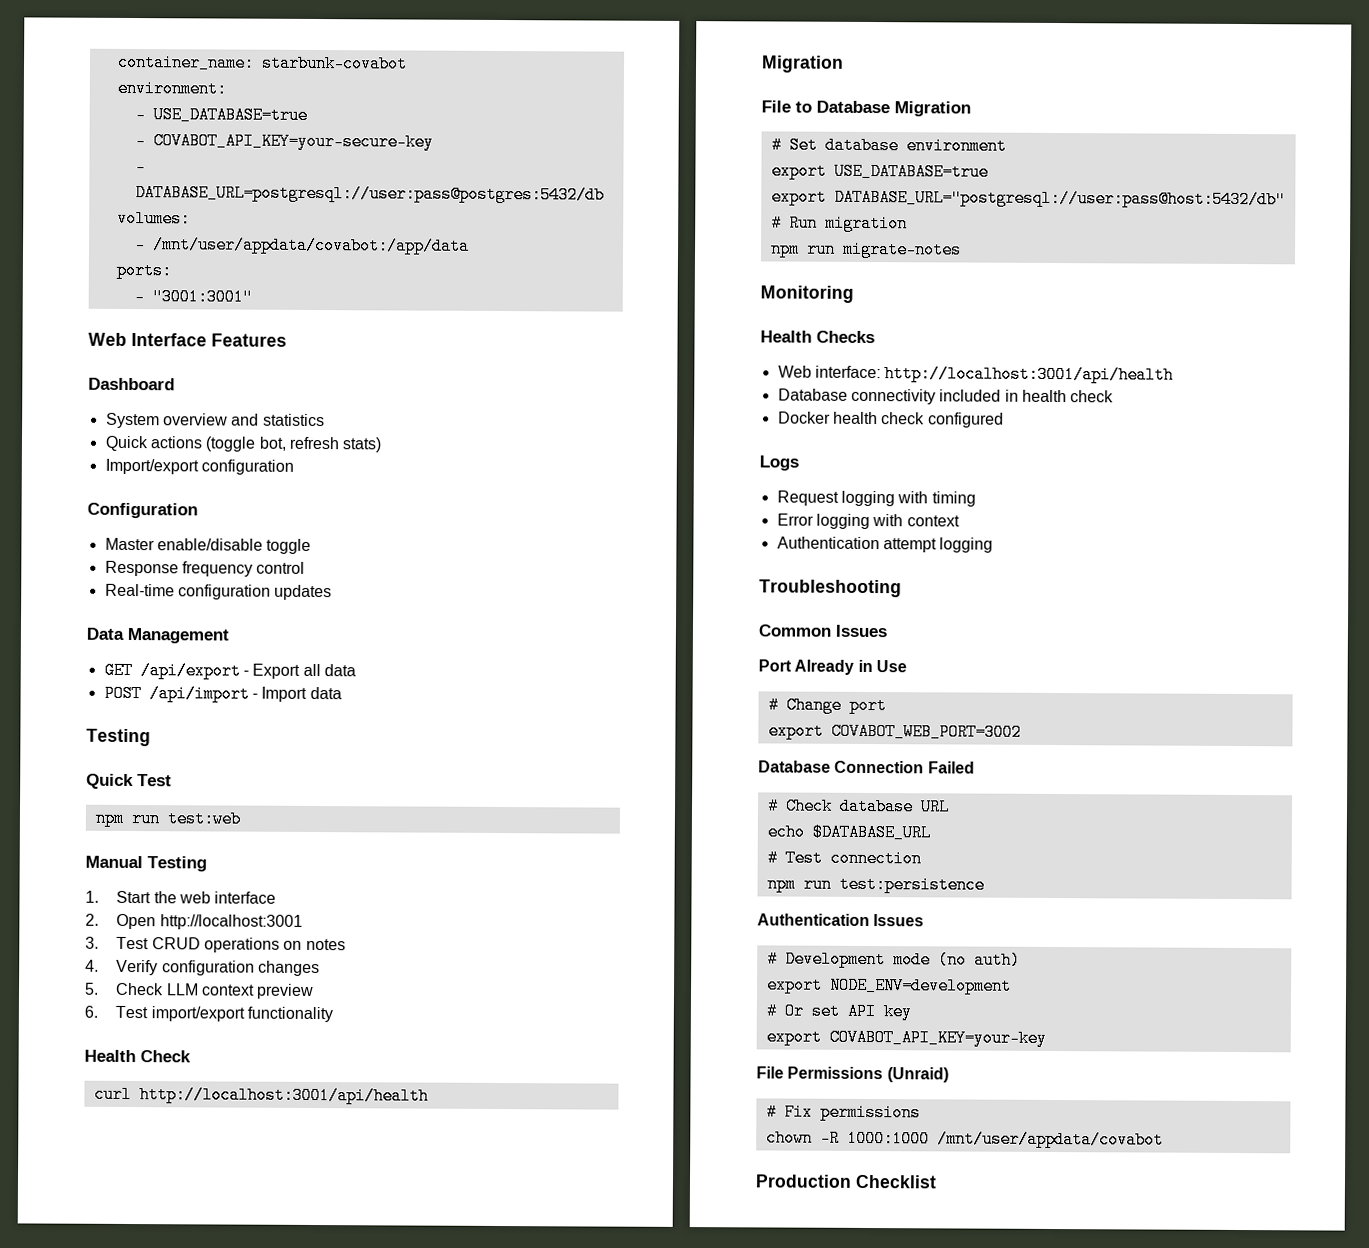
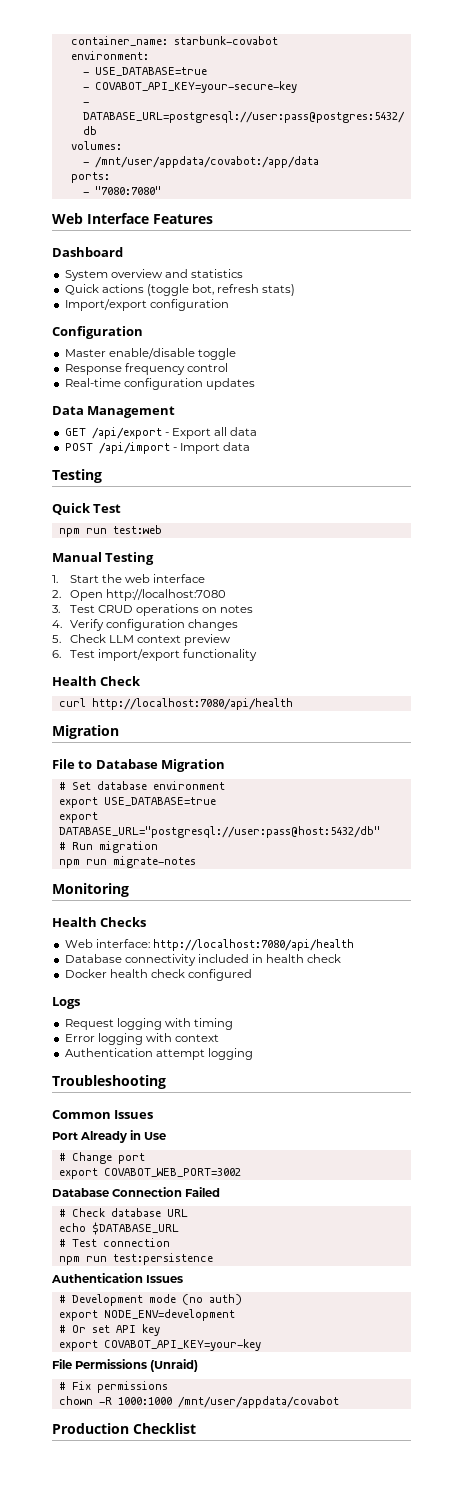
[151,288,253,306] "3001:3001" -> [94,186,161,195] "7080:7080"
[159,914,303,930] http://localhost:3001 -> [105,589,226,601] http://localhost:7080
[138,1086,429,1105] http://localhost:3001/api/health -> [91,698,293,710] http://localhost:7080/api/health
[884,365,1175,384] http://localhost:3001/api/health -> [152,939,354,951] http://localhost:7080/api/health

